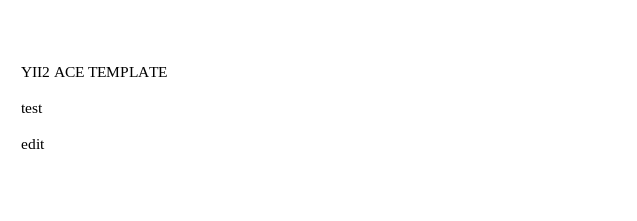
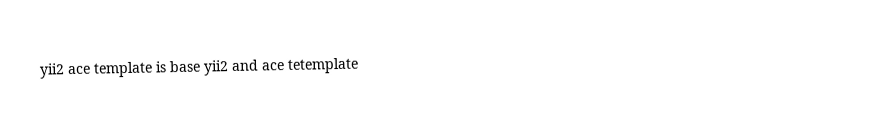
[21,67,168,77] [21,104,43,113] [21,139,45,149] YII2 ACE TEMPLATE // test // edit -> [39,57,359,79] yii2 ace template is base yii2 and ace tetemplate

